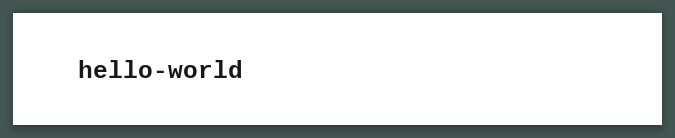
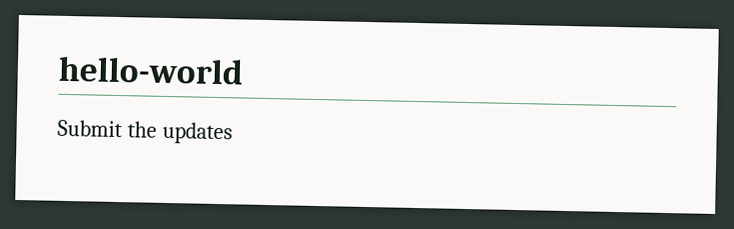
(243, 69) none -> [57,119,233,145] // Submit the updates

